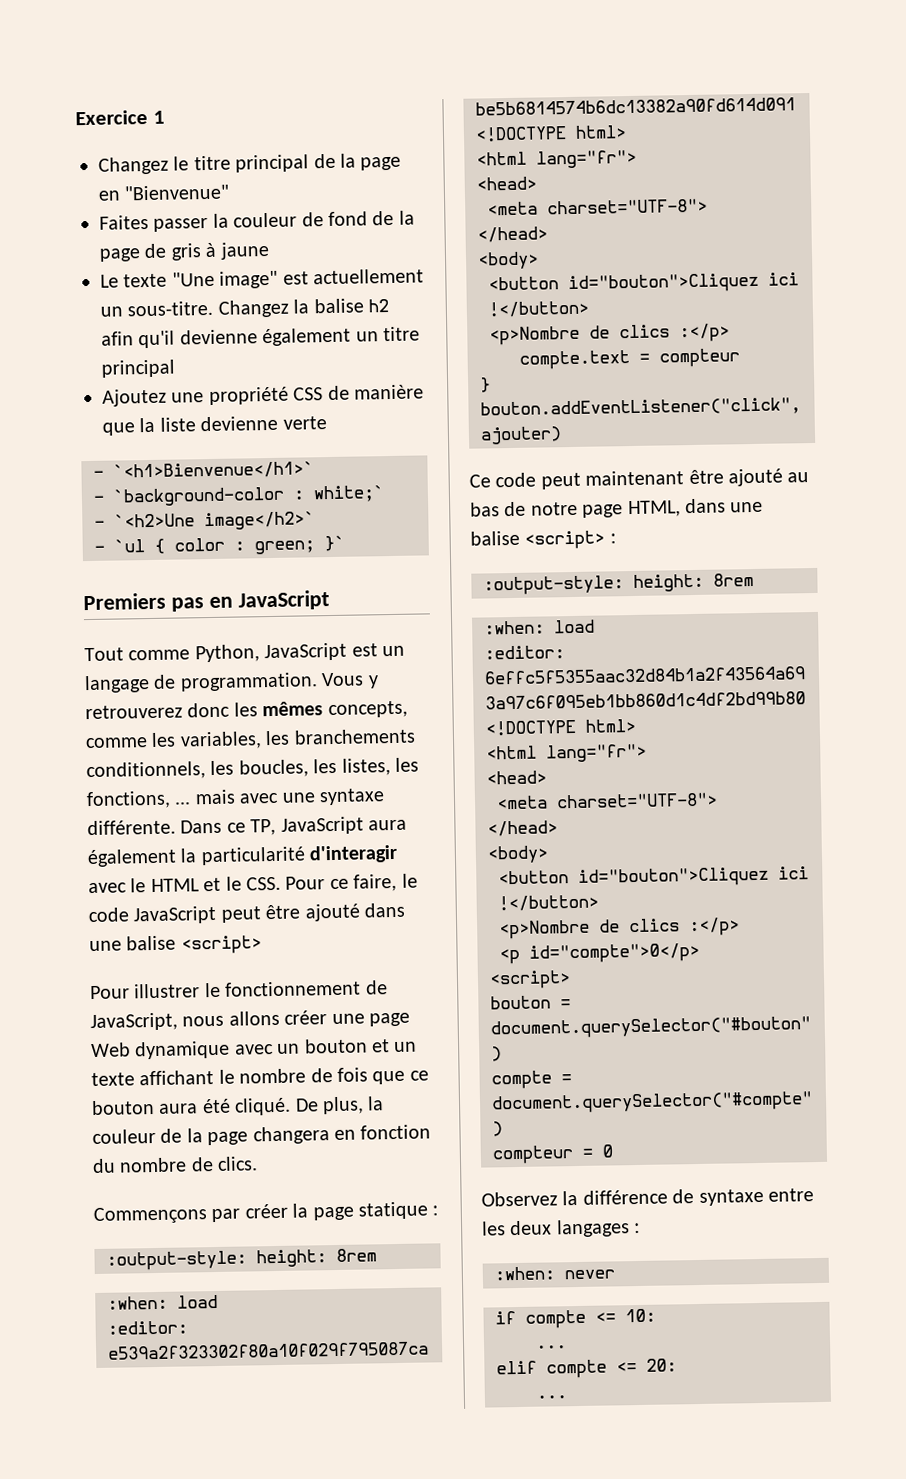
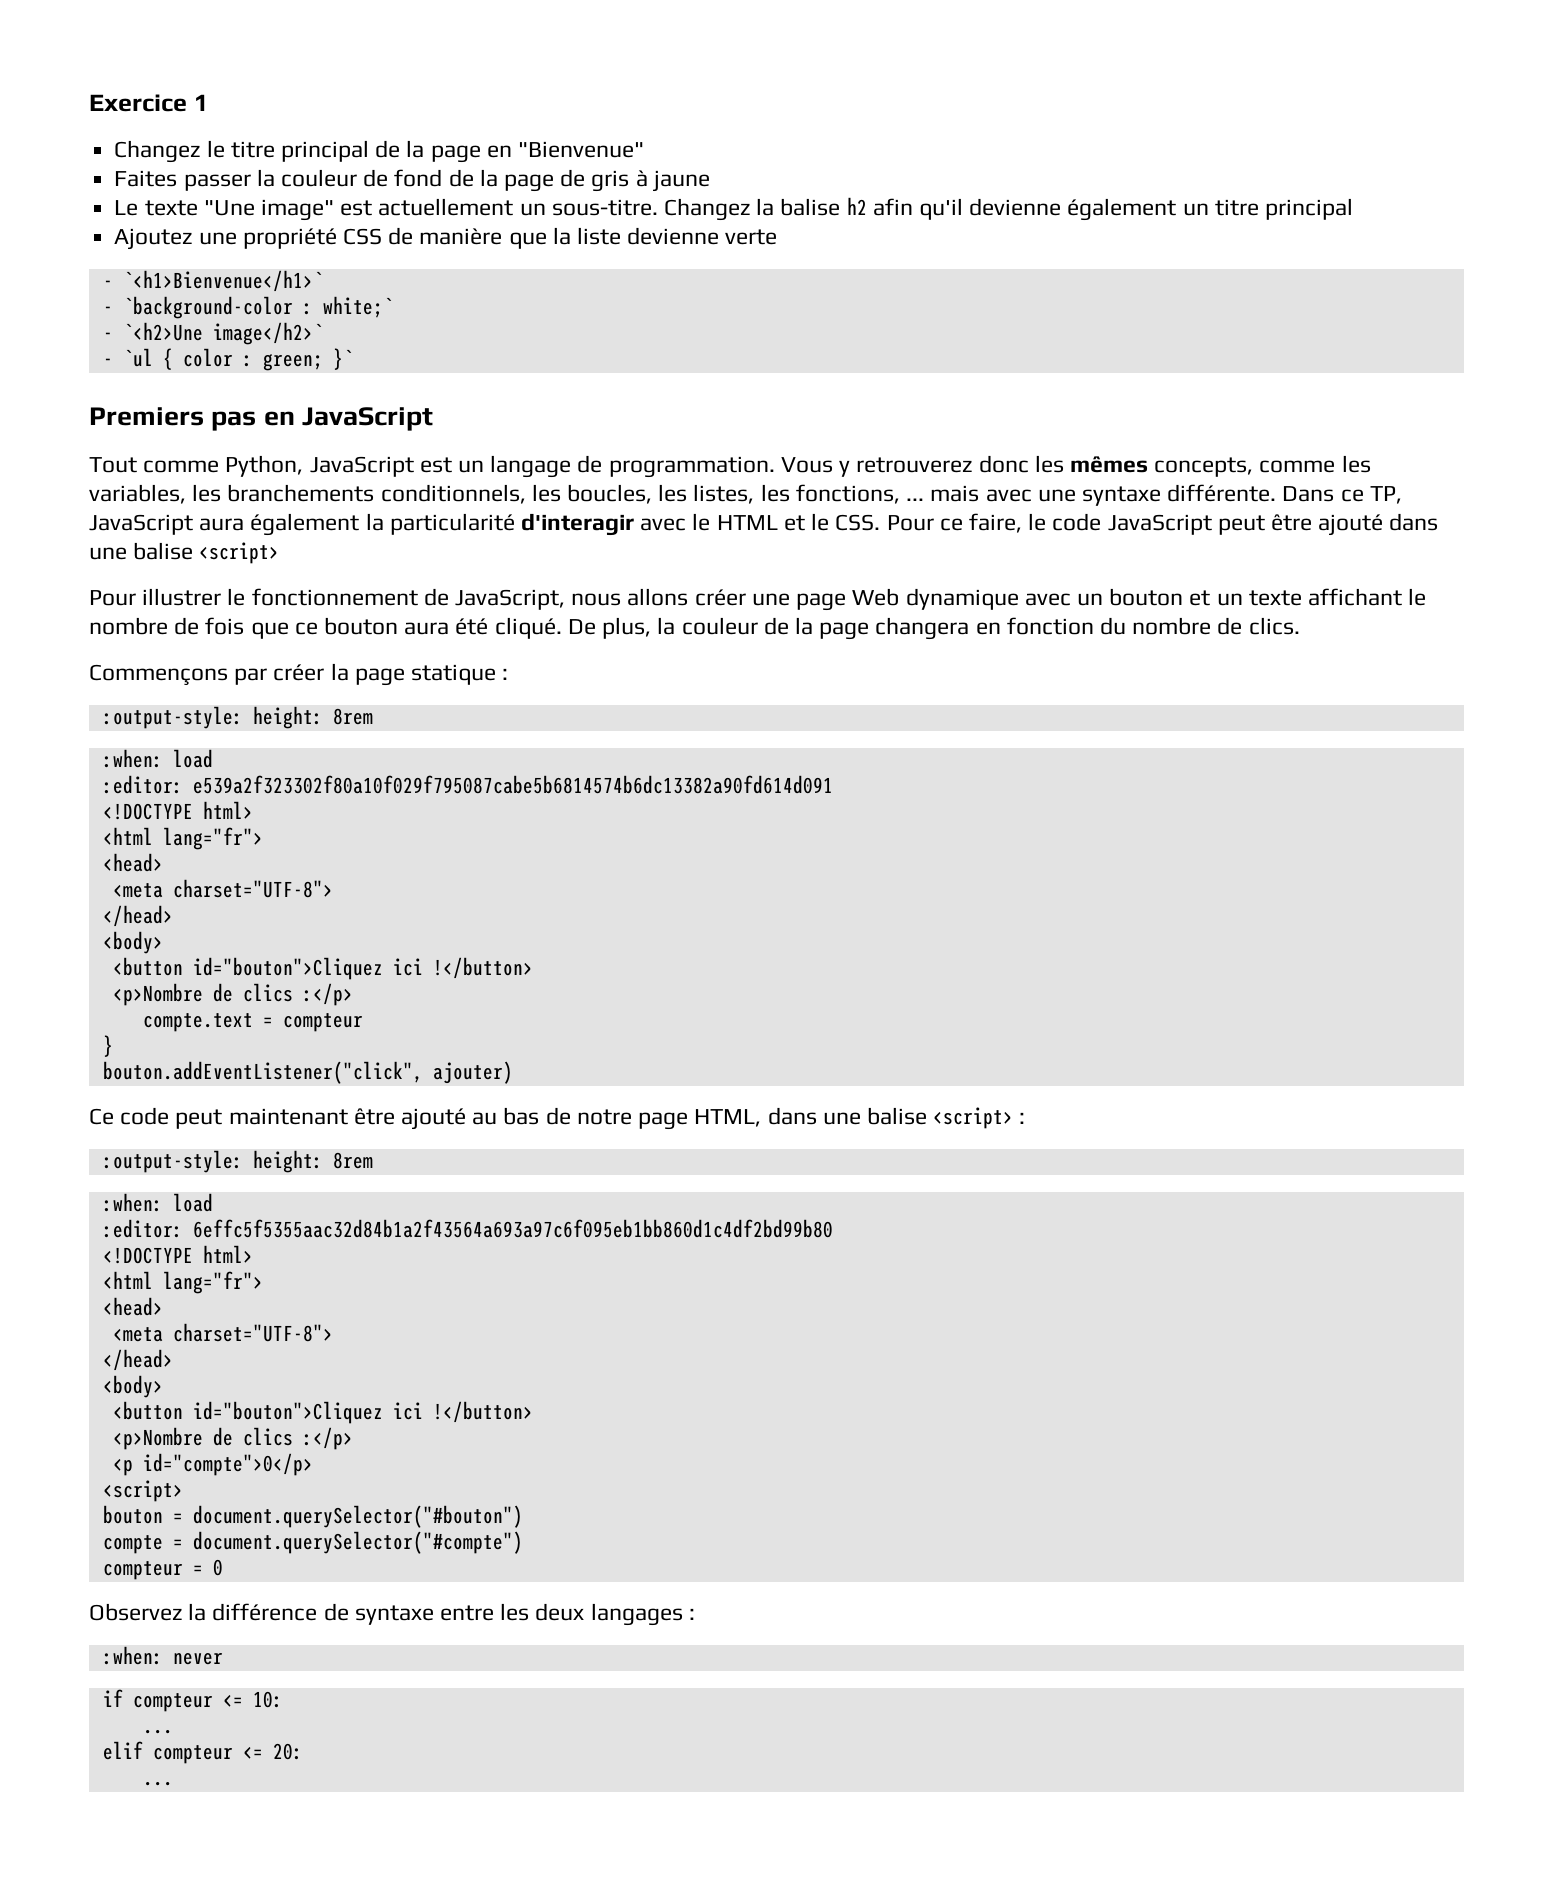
[525,1309,586,1329] compte -> [132,1693,213,1712] compteur
[546,1359,607,1379] compte -> [152,1745,233,1764] compteur

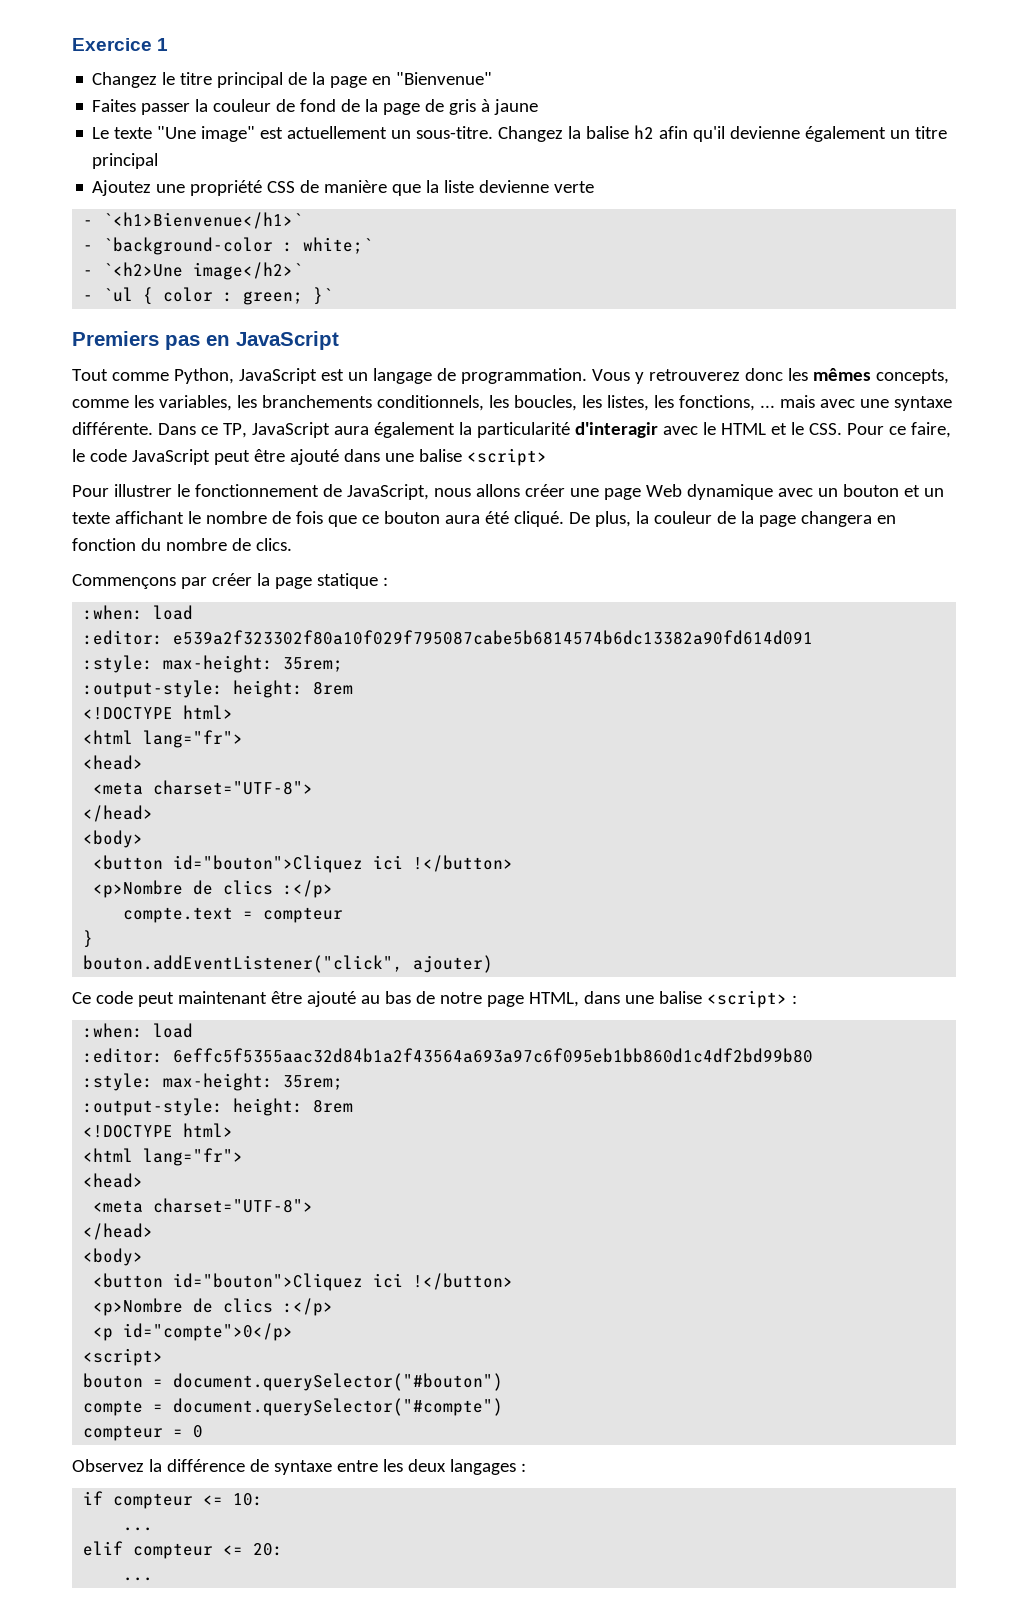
[102,706,373,729] // :output-style: height: 8rem -> (388, 581) none
(833, 784) none -> [83,655,344,673] [83,680,354,698] // :style: max-height: 35rem; // :output-style: height: 8rem
[102,1150,373,1173] // :output-style: height: 8rem -> (797, 999) none
(833, 1228) none -> [83,1073,344,1091] [83,1098,354,1116] // :style: max-height: 35rem; // :output-style: height: 8rem
[102,1646,223,1665] // :when: never -> (526, 1467) none

